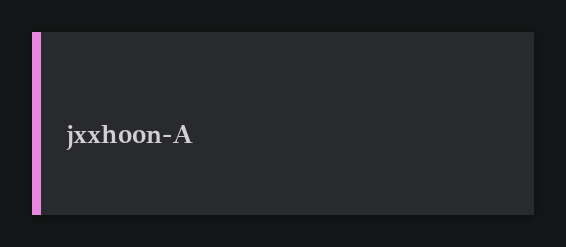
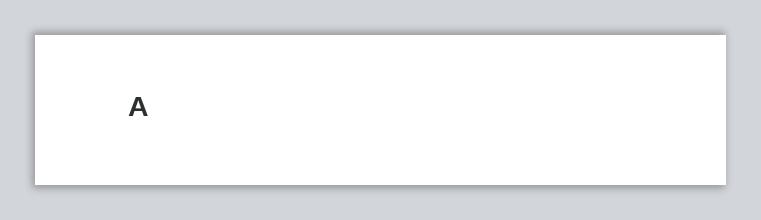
[66,125,193,150] jxxhoon-A -> [128,97,149,116] A

